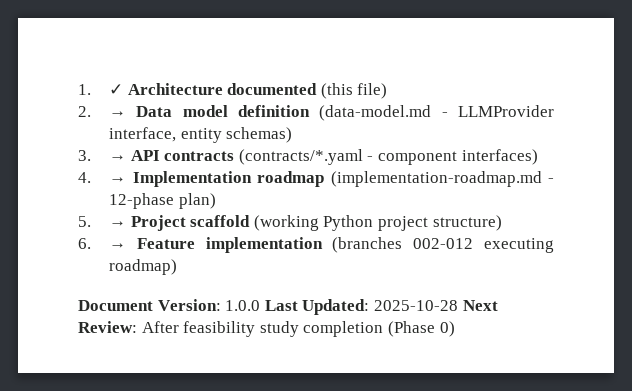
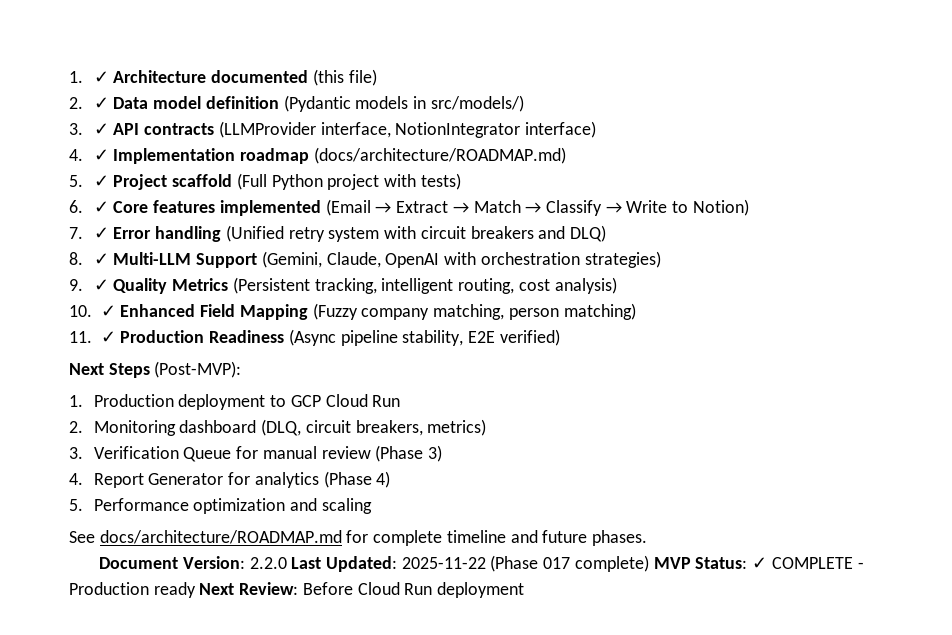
[109,111,127,117] → -> [93,97,109,109] ✓
[319,105,554,121] [109,127,293,143] [78,150,127,161] (data-model.md - LLMProvider interface, entity schemas) // 3. → -> [283,95,524,112] [69,123,109,135] (Pydantic models in src/models/) // 3. ✓
[238,149,538,165] [78,172,127,183] (contracts/*.yaml - component interfaces) // 4. → -> [218,121,597,138] [69,149,109,161] (LLMProvider interface, NotionIntegrator interface) // 4. ✓
[330,171,554,187] [109,193,216,209] [78,216,127,227] (implementation-roadmap.md - 12-phase plan) // 5. → -> [313,147,566,164] [69,175,109,187] (docs/architecture/ROADMAP.md) // 5. ✓
[253,215,319,231] (working -> [236,173,267,190] (Full
[432,215,502,231] structure) -> [384,173,461,190] with tests)
[109,237,554,253] [109,259,178,275] → Feature implementation (branches 002-012 executing roadmap) -> [93,199,749,216] [69,225,606,242] [69,251,661,268] [69,277,617,294] [69,303,636,320] [69,329,560,346] [69,361,242,378] [69,394,401,410] [69,419,487,436] [69,445,443,462] [69,471,391,488] [69,498,372,514] [69,530,648,546] ✓ Core features implemented (Email → Extract → Match → Classify → Write to Notion) // 7. ✓ Error handling (Unified retry system with circuit breakers and DLQ) // 8. ✓ Multi-LLM Support (Gemini, Claude, OpenAI with orchestration strategies) // 9. ✓ Quality Metrics (Persistent tracking, intelligent routing, cost analysis) // 10. ✓ Enhanced Field Mapping (Fuzzy company matching, person matching) // 11. ✓ Production Readiness (Async pipeline stability, E2E verified) // Next Steps (Post-MVP): // 1. Production deployment to GCP Cloud Run // 2. Monitoring dashboard (DLQ, circuit breakers, metrics) // 3. Verification Queue for manual review (Phase 3) // 4. Report Generator for analytics (Phase 4) // 5. Performance optimization and scaling // See docs/architecture/ROADMAP.md for complete timeline and future phases.
[225,300,261,311] 1.0.0 -> [249,557,287,569] 2.2.0
[373,300,498,311] [78,321,455,337] 2025-10-28 Next Review: After feasibility study completion (Phase 0) -> [401,555,864,572] [69,582,525,598] 2025-11-22 (Phase 017 complete) MVP Status: ✓ COMPLETE - Production ready Next Review: Before Cloud Run deployment

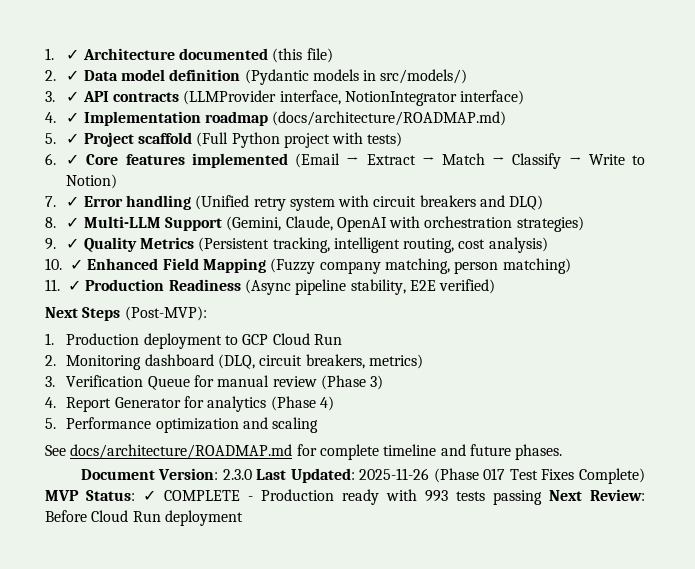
[249,557,287,569] 2.2.0 -> [222,469,252,480] 2.3.0
[401,557,486,569] 2025-11-22 -> [359,468,430,480] 2025-11-26
[574,555,649,572] complete) -> [509,468,645,484] Test Fixes Complete)
(196, 590) none -> [386,489,542,505] with 993 tests passing

